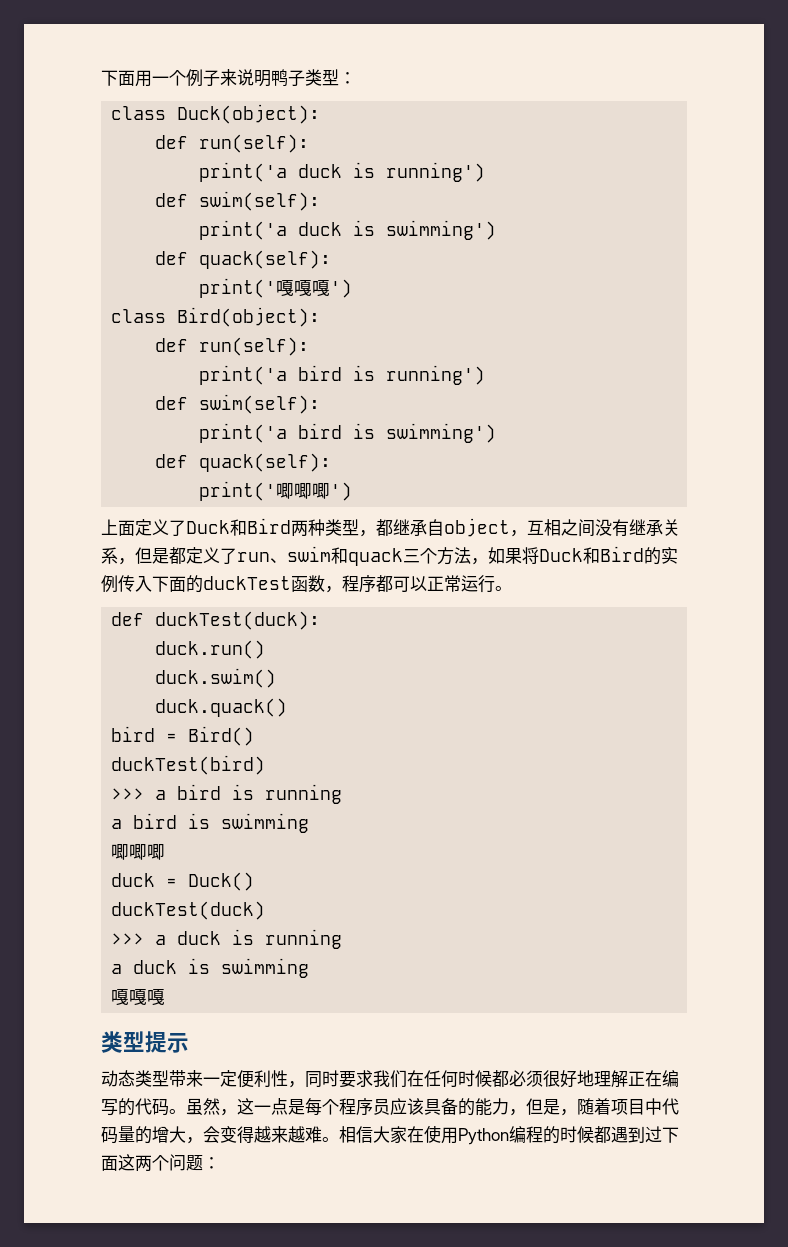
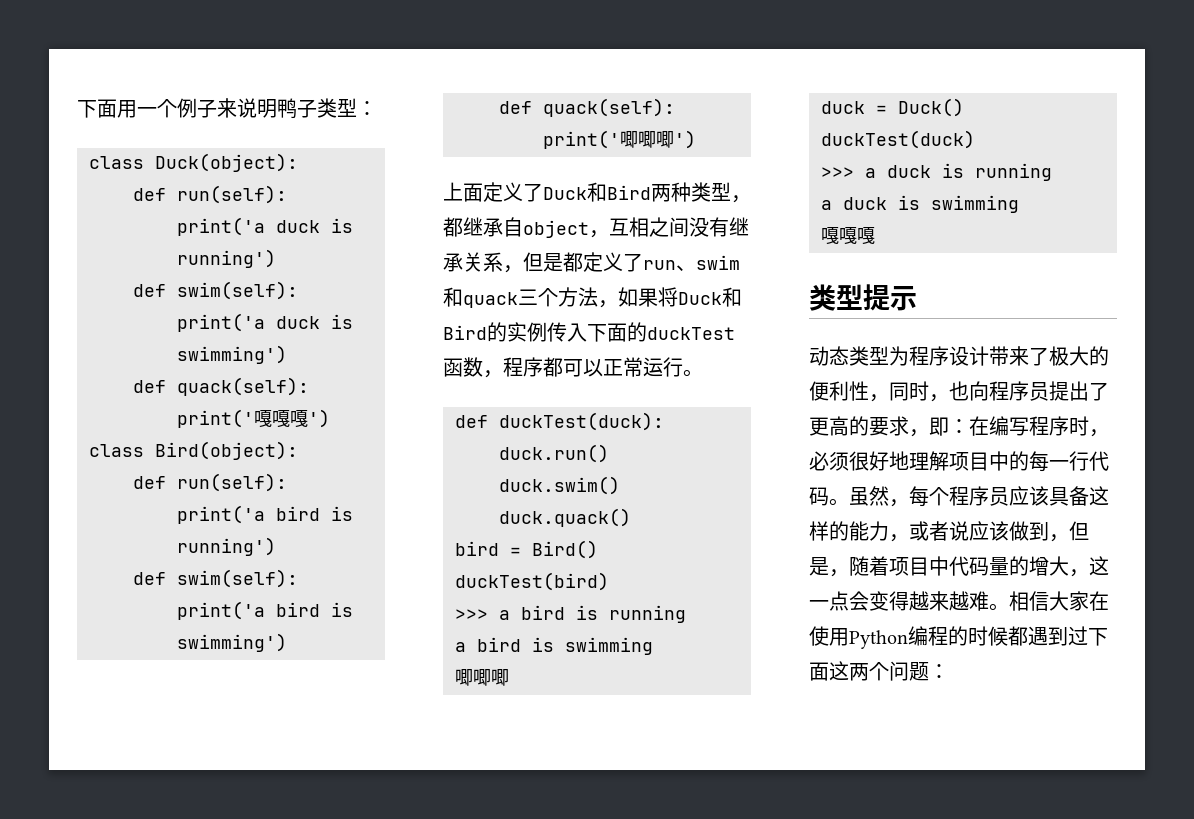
[169,1070,679,1088] [101,1098,135,1116] 带来一定便利性，同时要求我们在任何时候都必须很好地理解正在编写的 -> [889,346,1109,366] [809,381,1109,402] [809,416,1109,437] [809,451,1089,472] 为程序设计带来了极大的便利性，同时，也向程序员提出了更高的要求，即：在编写程序时，必须很好地理解项目中的每一行
[237,1098,305,1115] 这一点是 -> (909, 503) none
(458, 1106) none -> [1089,486,1109,506] [809,521,829,541] 这样
(526, 1112) none -> [909,521,1069,542] 或者说应该做到，
(203, 1140) none -> [1089,556,1109,576] [809,591,849,611] 这一点

